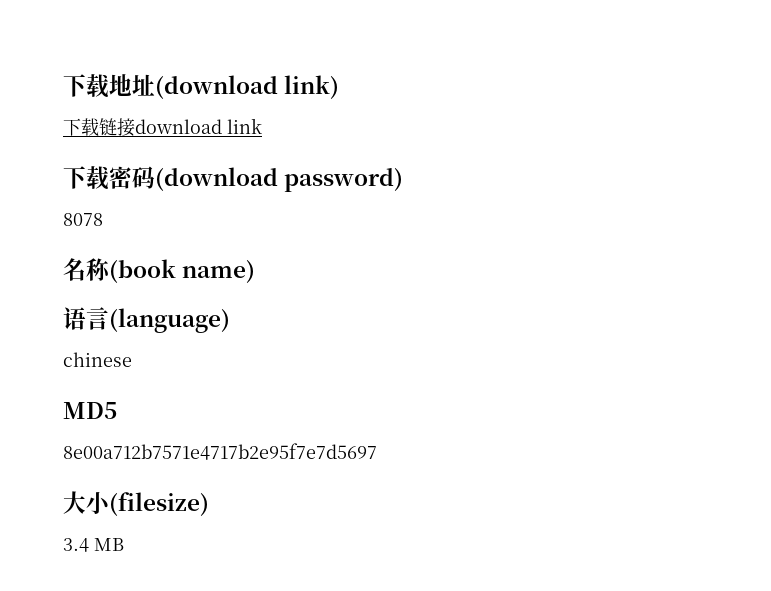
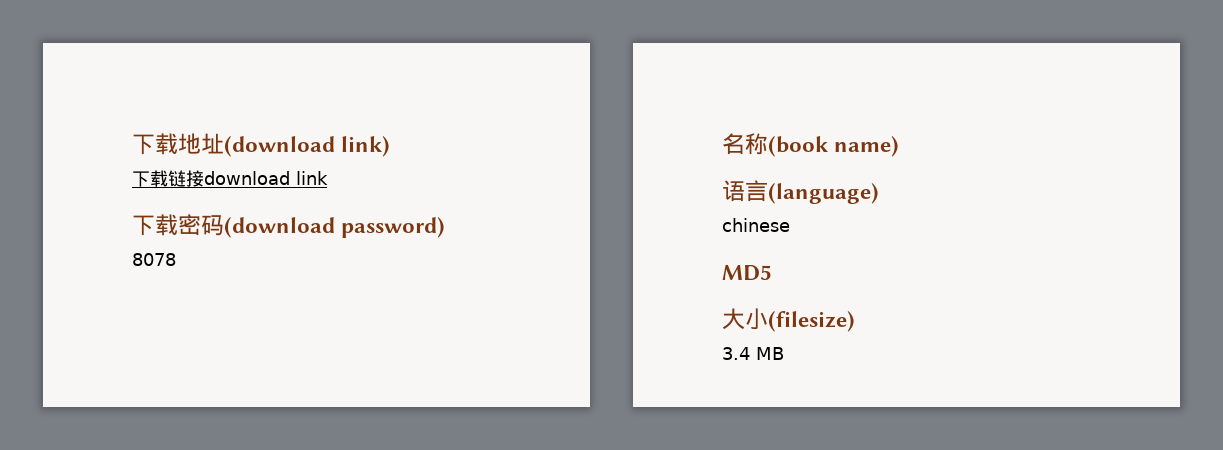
[63,443,377,460] // 8e00a712b7571e4717b2e95f7e7d5697 -> (772, 273) none

